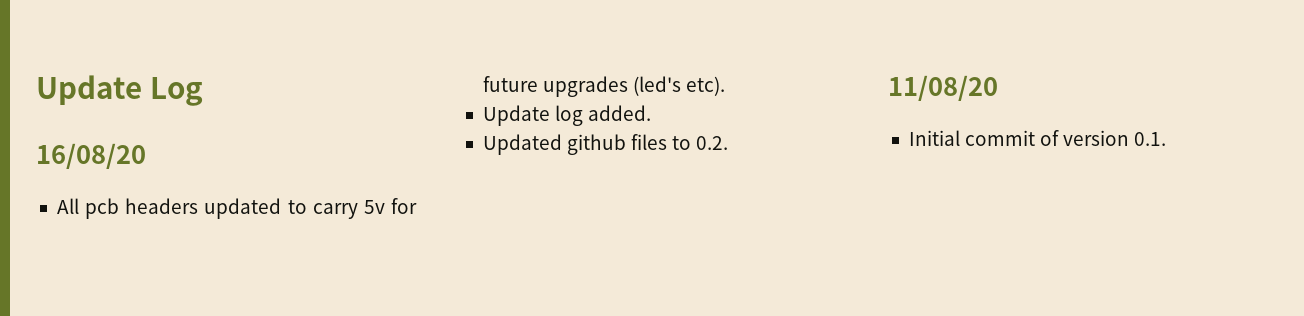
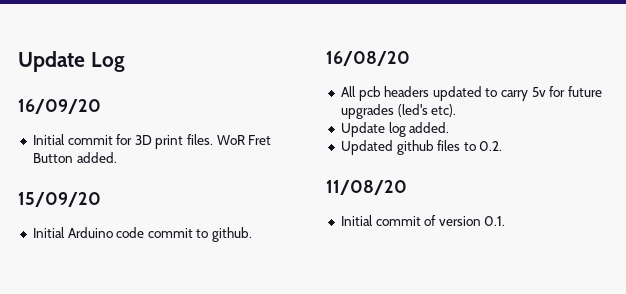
(203, 91) none -> [18,99,101,114] [32,134,272,149] [32,152,117,163] [18,192,101,207] [32,227,253,242] // 16/09/20 // Initial commit for 3D print files. WoR Fret Button added. // 15/09/20 // Initial Arduino code commit to github.

